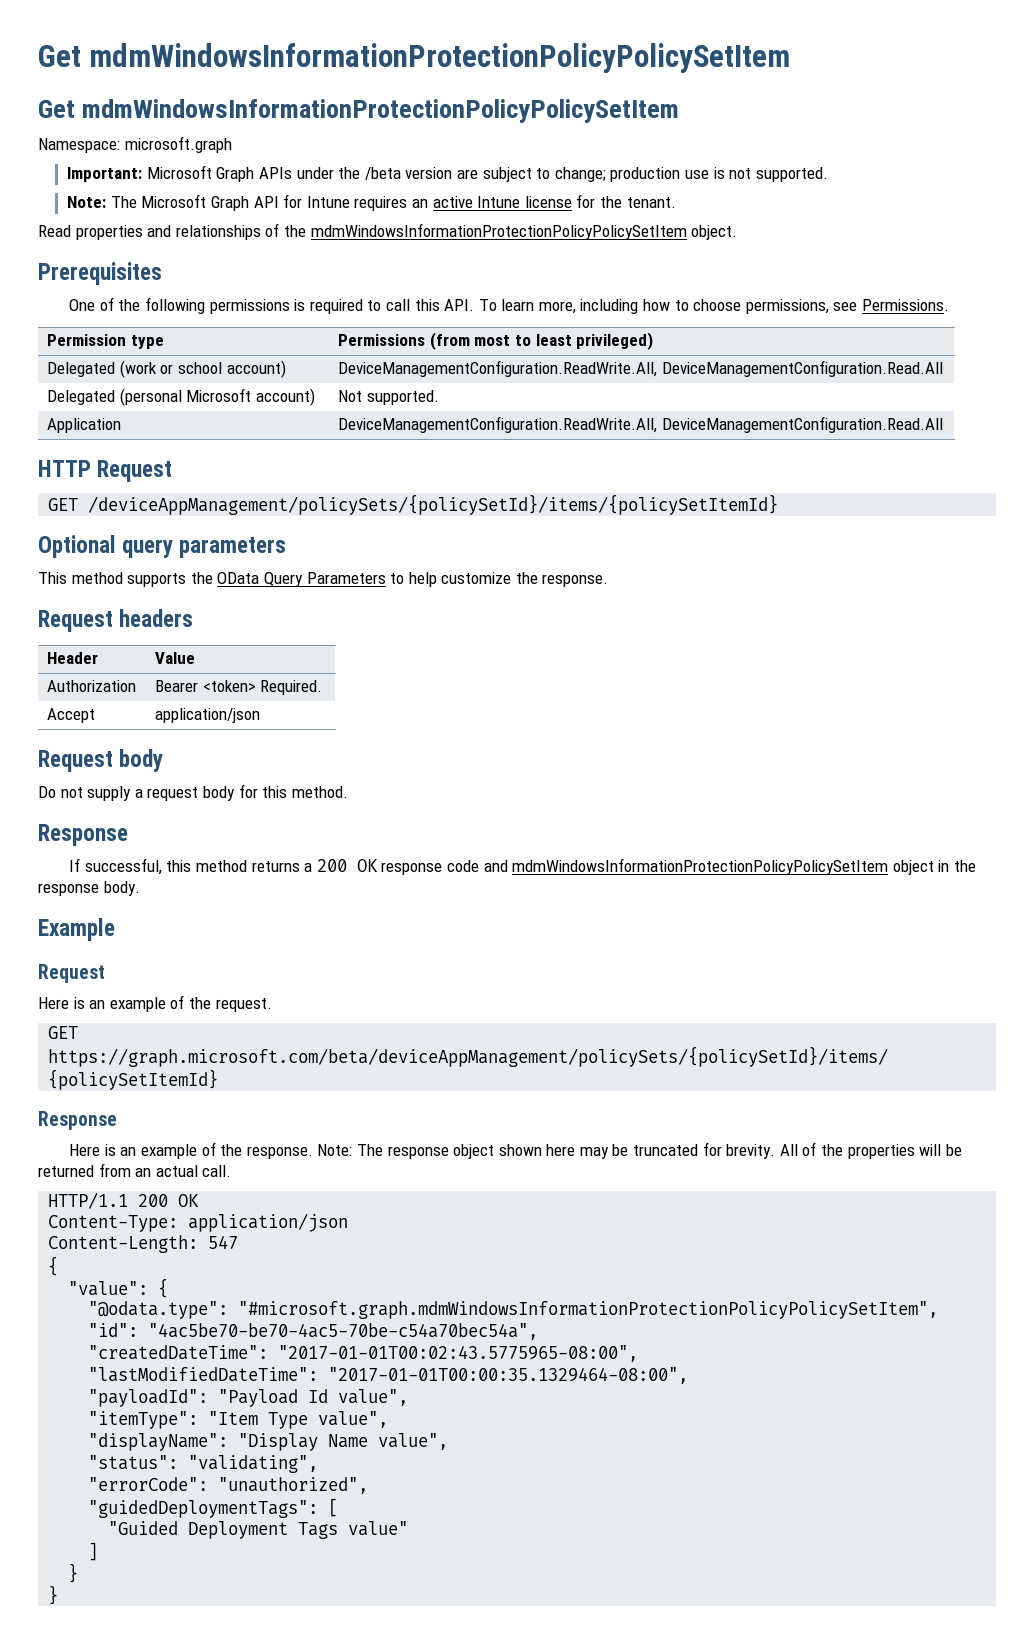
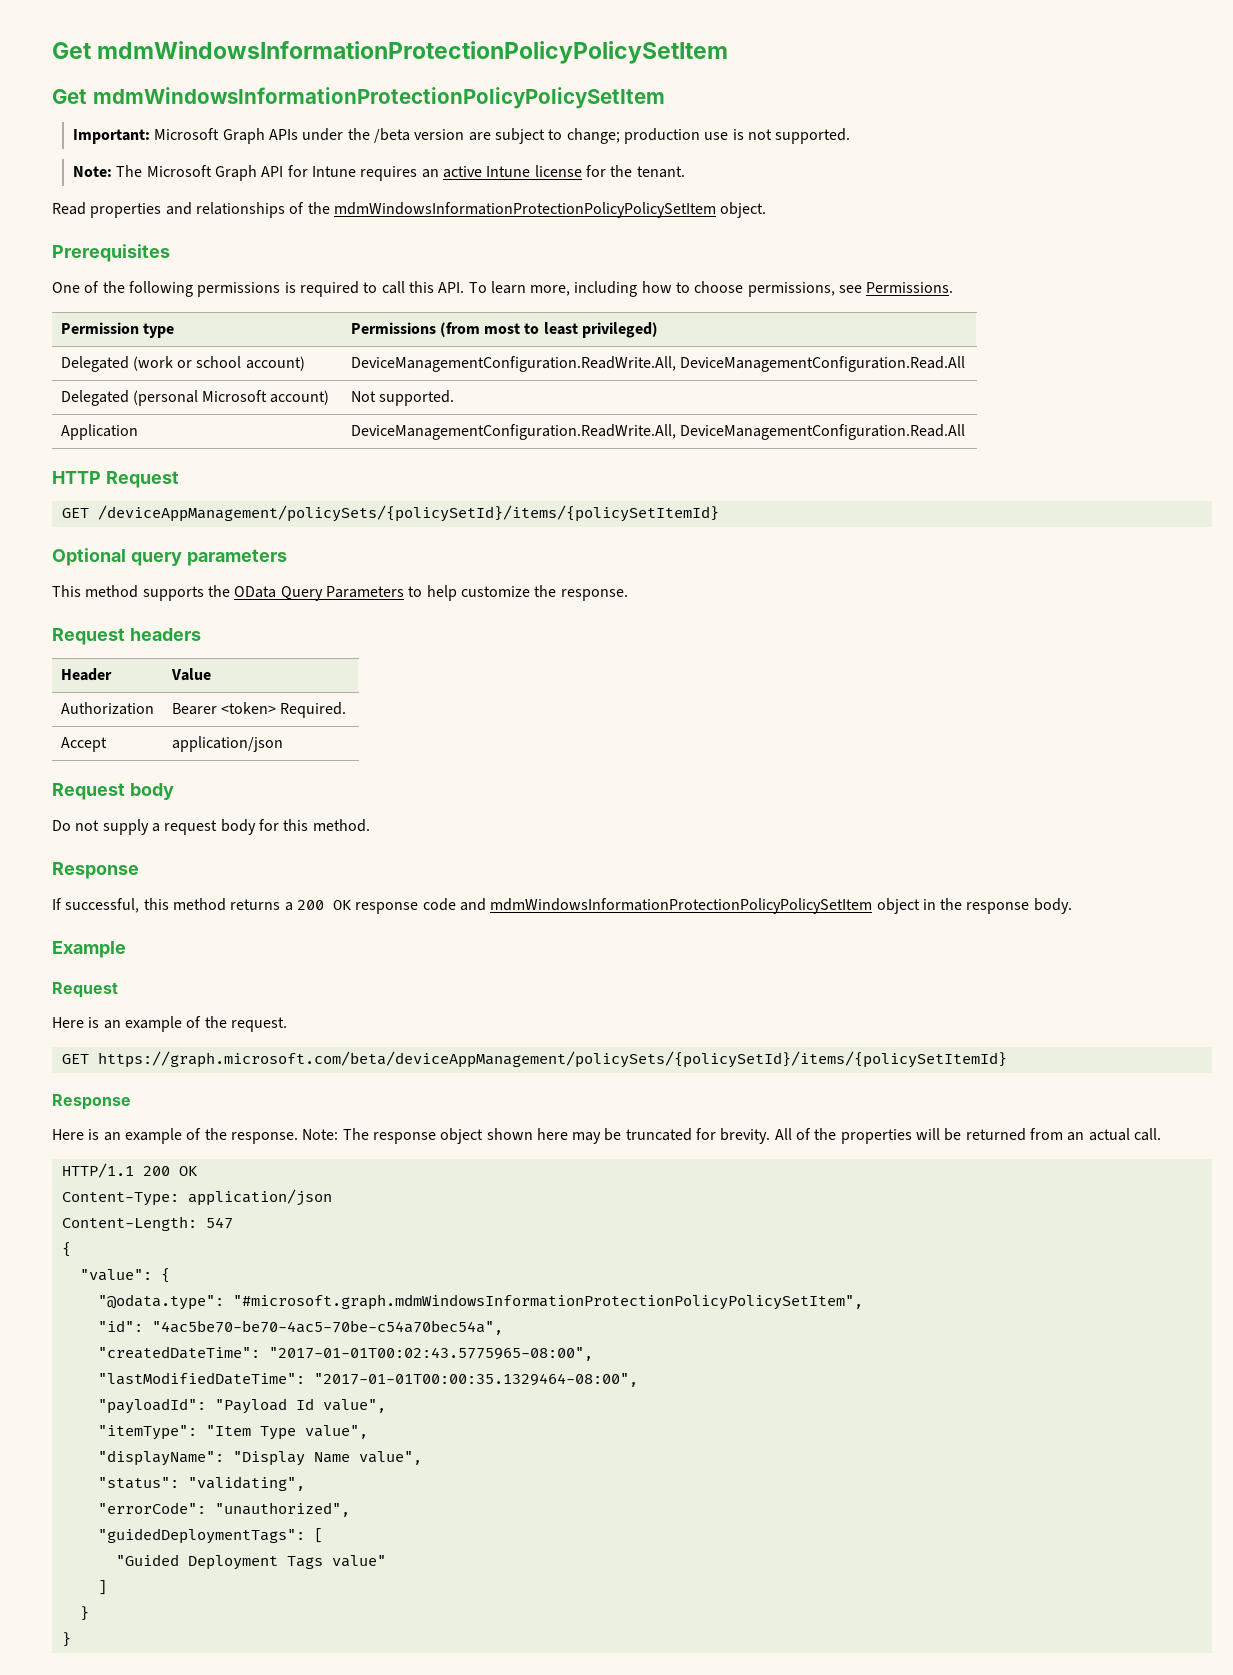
[38,136,232,153] // Namespace: microsoft.graph -> (665, 98) none

